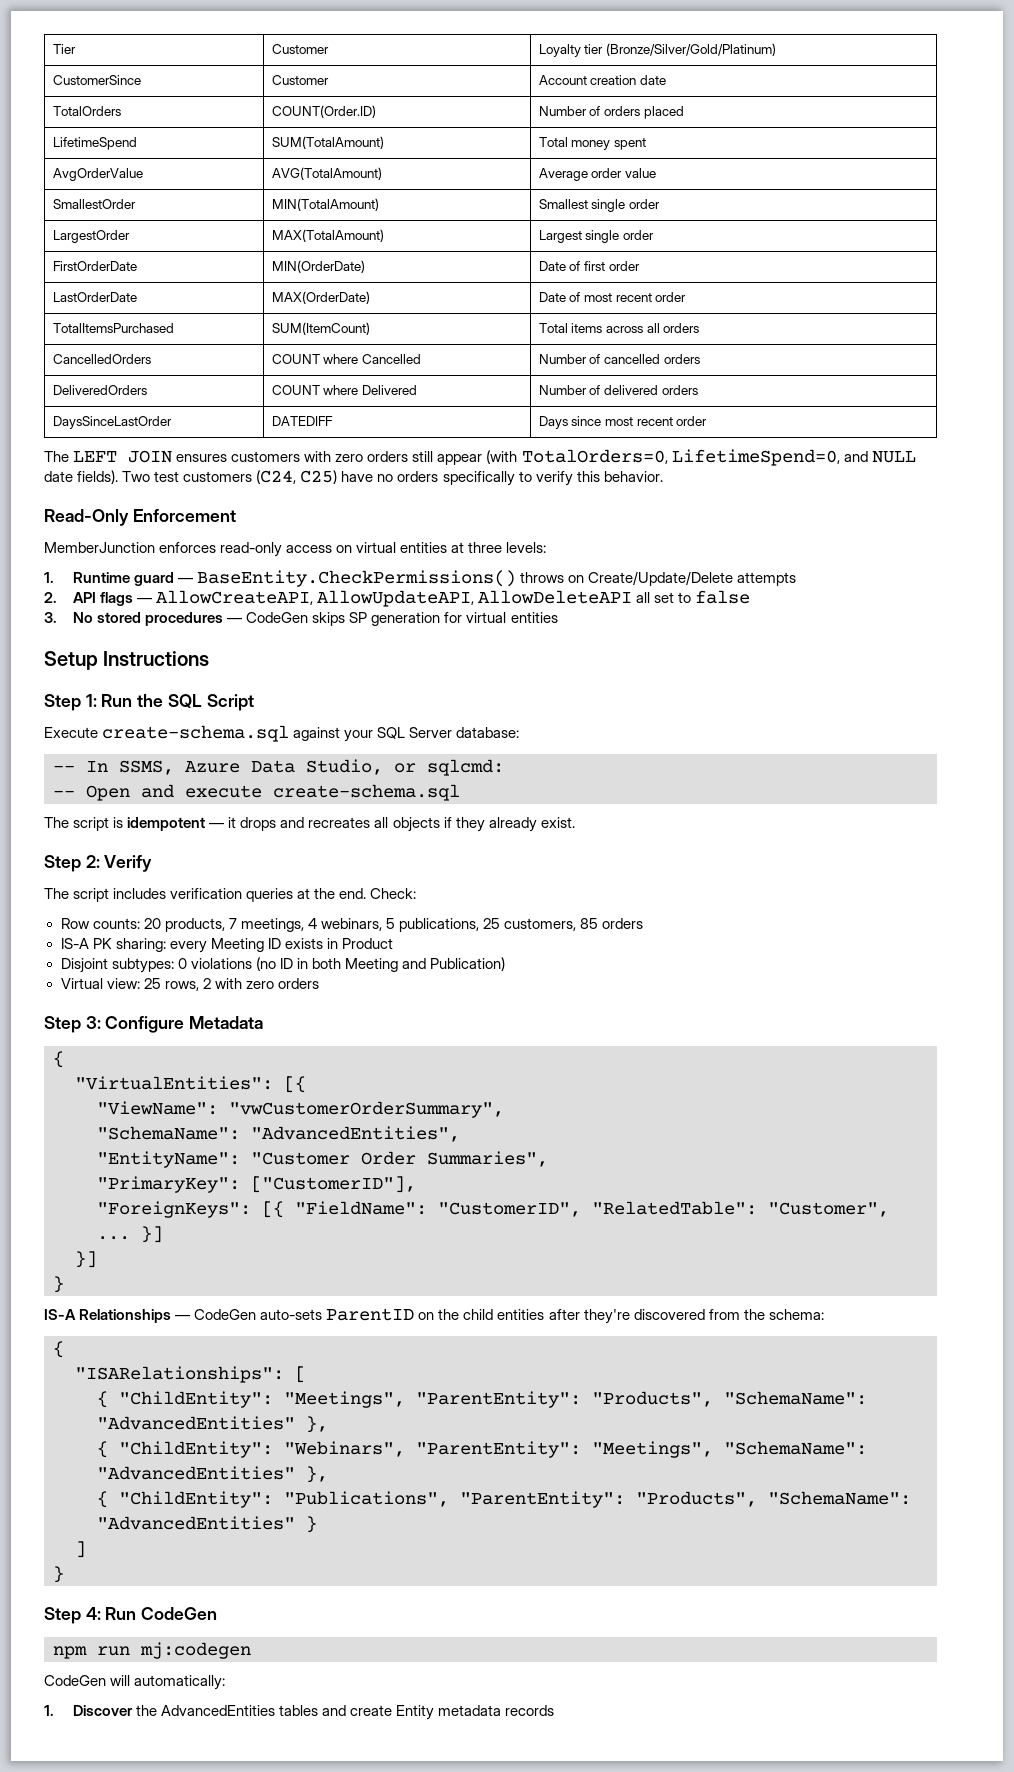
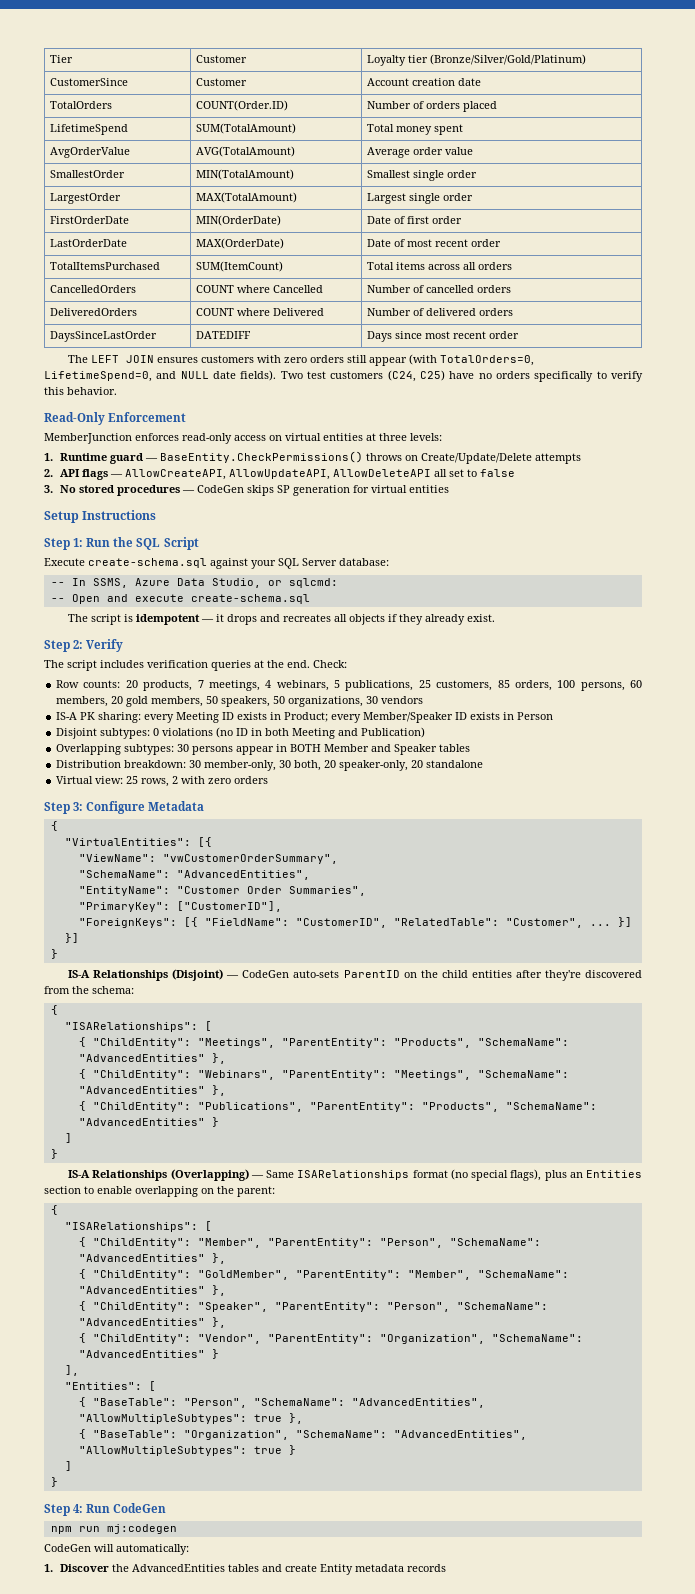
[602,918,644,929] orders -> [514,680,642,691] [56,696,424,707] orders, 100 persons, 60 members, 20 gold members, 50 speakers, 50 organizations, 30 vendors
[341,938,393,949] Product -> [284,712,554,723] Product; every Member/Speaker ID exists in Person
(506, 964) none -> [56,744,471,755] [56,760,484,771] // Overlapping subtypes: 30 persons appear in BOTH Member and Speaker tables // Distribution breakdown: 30 member-only, 30 both, 20 speaker-only, 20 standalone
(172, 1316) none -> [172,969,224,981] (Disjoint)
(64, 1574) none -> [68,1169,643,1181] [44,1186,275,1197] [50,1205,58,1215] [64,1221,212,1232] [78,1237,541,1248] [78,1253,226,1264] [78,1269,569,1280] [78,1285,226,1296] [78,1301,548,1312] [78,1317,226,1328] [78,1333,583,1344] [78,1349,219,1359] [64,1365,79,1376] [64,1381,156,1391] [78,1397,485,1408] [78,1413,303,1424] [78,1429,527,1440] [78,1445,296,1456] [64,1461,72,1471] [50,1477,58,1487] // IS-A Relationships (Overlapping) — Same ISARelationships format (no special flags), plus an Entities section to enable overlapping on the parent: // { // "ISARelationships": [ // { "ChildEntity": "Member", "ParentEntity": "Person", "SchemaName": "AdvancedEntities" }, // { "ChildEntity": "GoldMember", "ParentEntity": "Member", "SchemaName": "AdvancedEntities" }, // { "ChildEntity": "Speaker", "ParentEntity": "Person", "SchemaName": "AdvancedEntities" }, // { "ChildEntity": "Vendor", "ParentEntity": "Organization", "SchemaName": "AdvancedEntities" } // ], // "Entities": [ // { "BaseTable": "Person", "SchemaName": "AdvancedEntities", "AllowMultipleSubtypes": true }, // { "BaseTable": "Organization", "SchemaName": "AdvancedEntities", "AllowMultipleSubtypes": true } // ] // }

